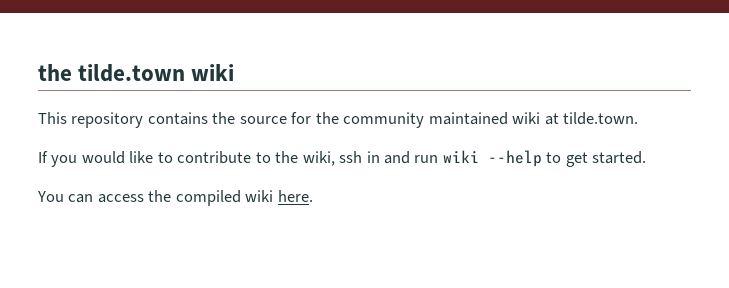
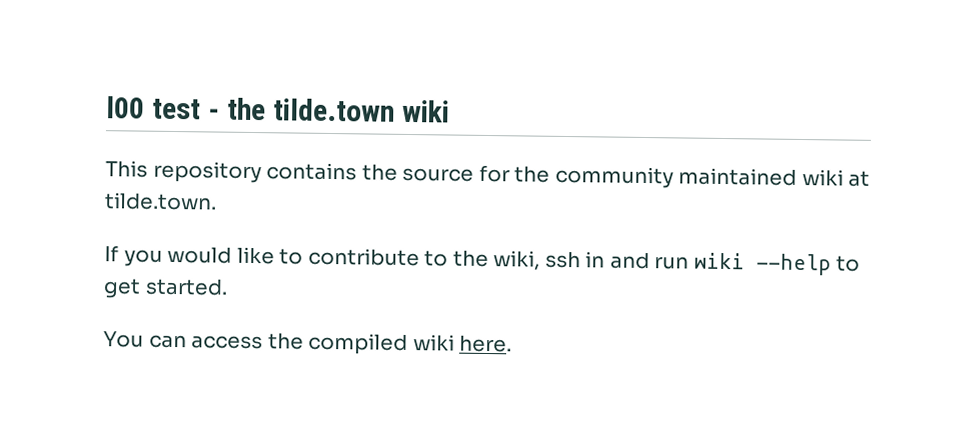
(38, 72) none -> [106,96,220,120] l00 test -

